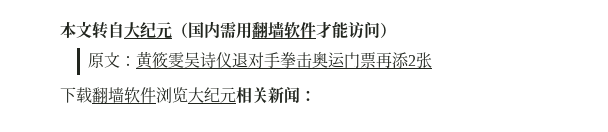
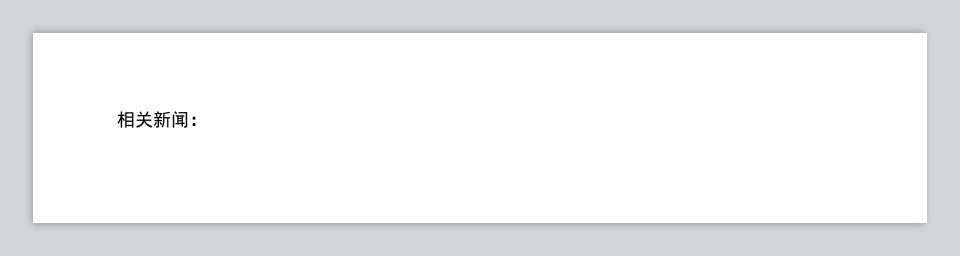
[60,21,396,39] [88,51,433,69] [60,87,236,103] 本文转自大纪元（国内需用翻墙软件才能访问） // 原文：黄筱雯吴诗仪退对手拳击奥运门票再添2张 // 下载翻墙软件浏览大纪元 -> (117, 119) none

